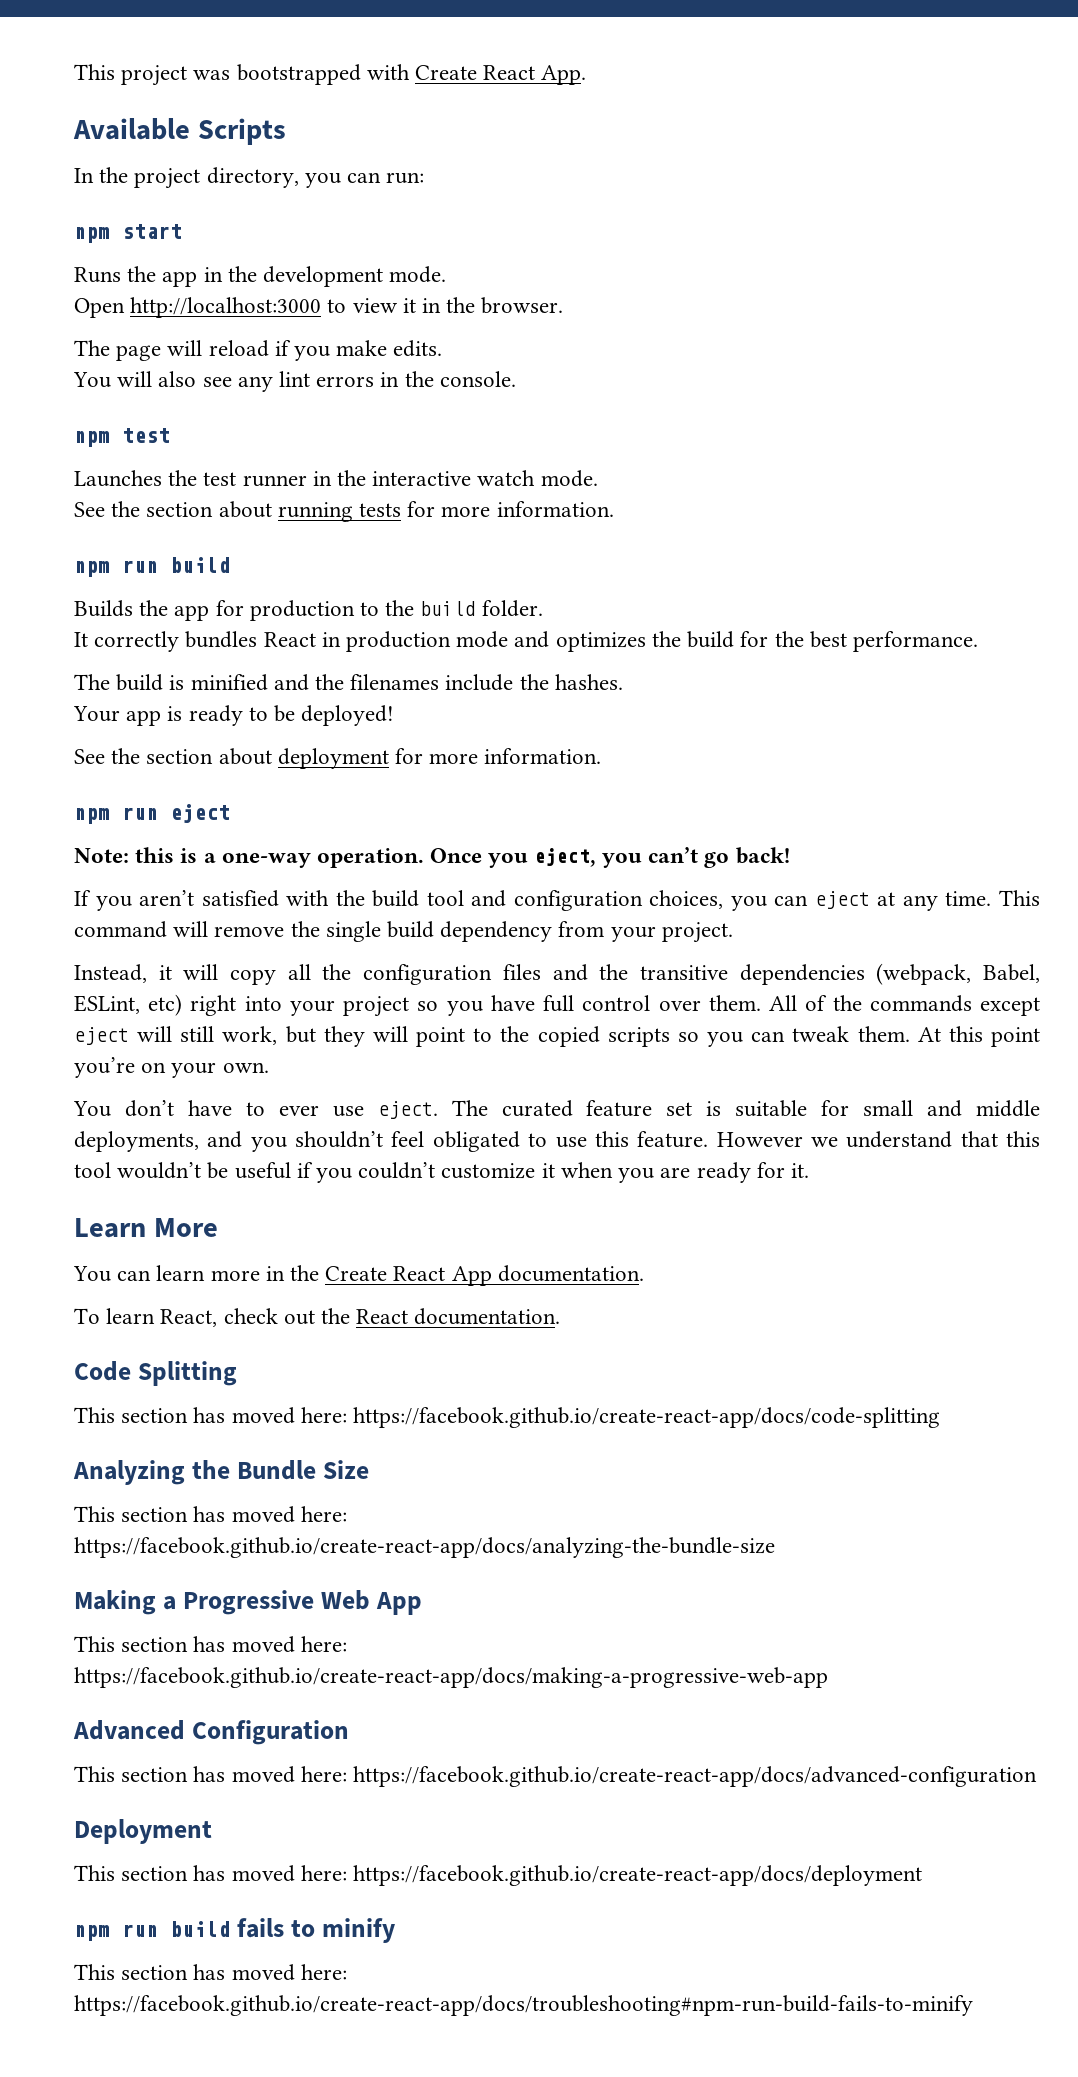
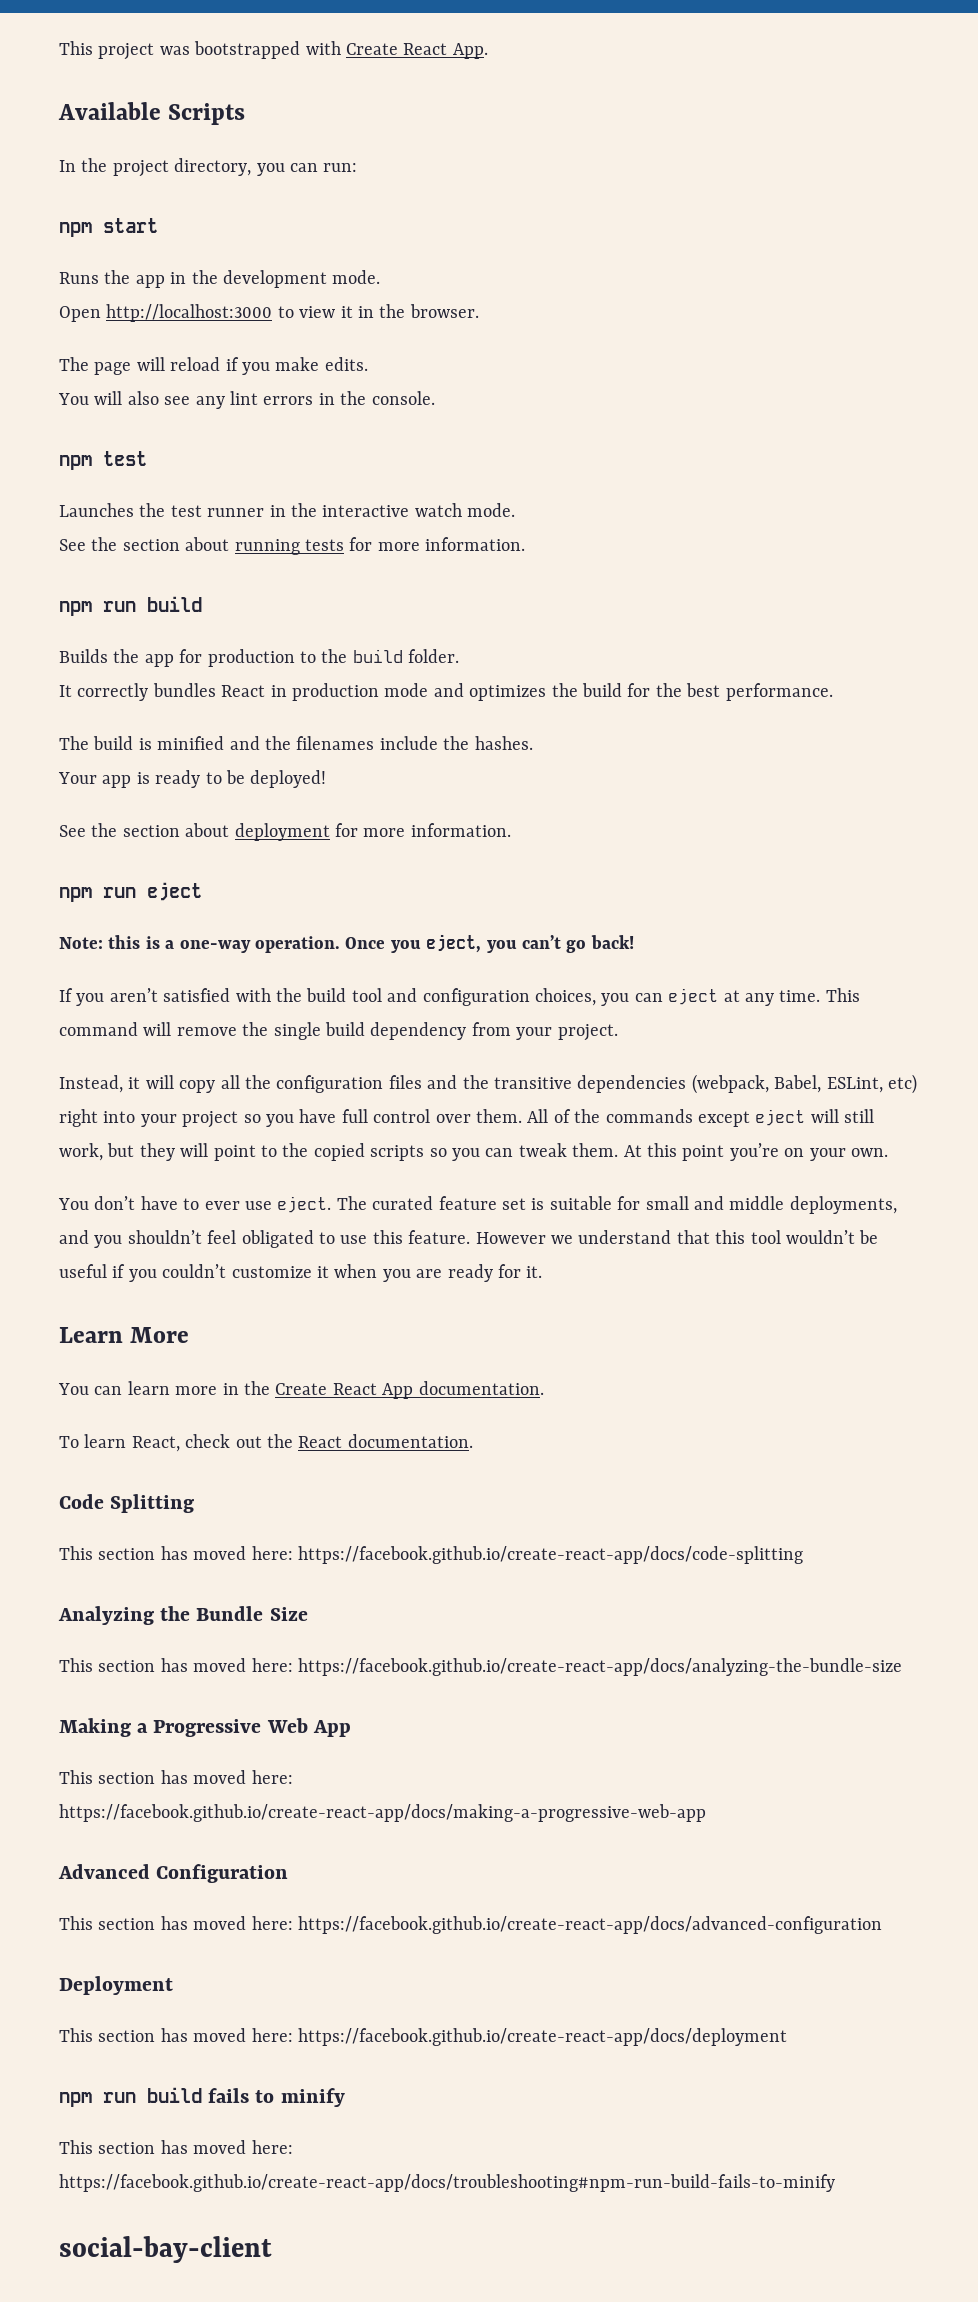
(973, 2005) none -> [59,2236,272,2263] // social-bay-client

